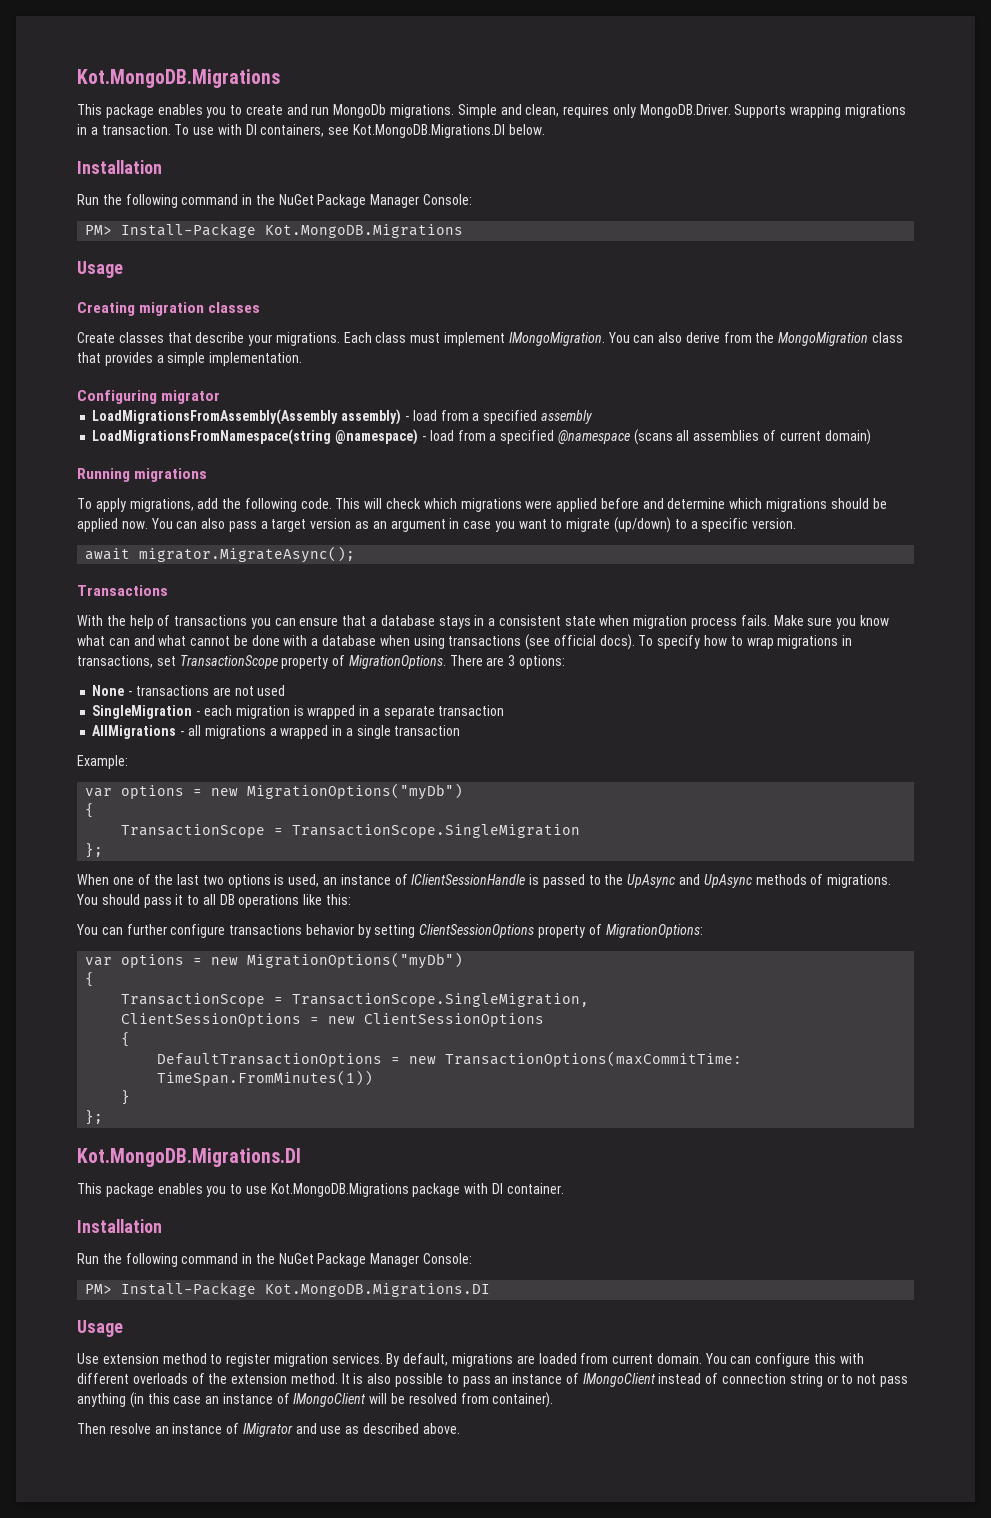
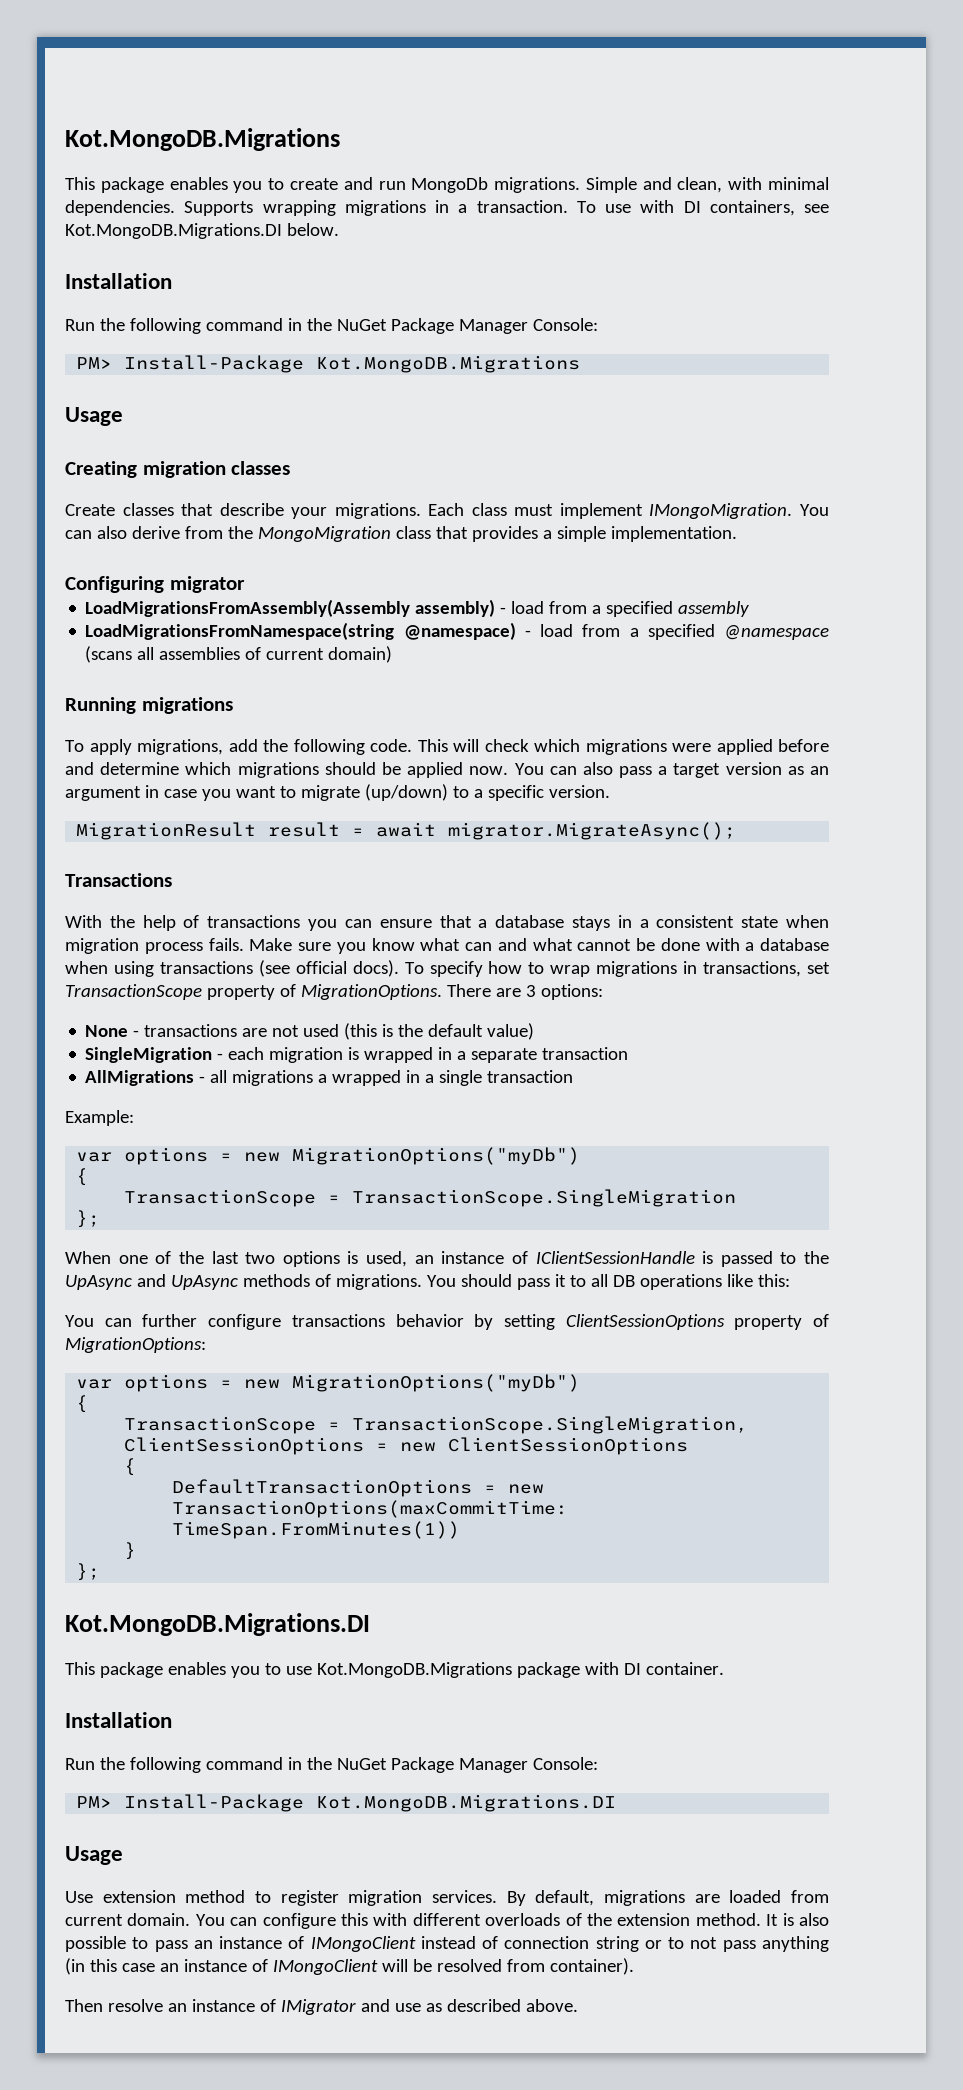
[563,104,731,118] requires only MongoDB.Driver. -> [728,177,830,190] [65,200,175,216] with minimal dependencies.
(797, 523) none -> [76,822,365,840] MigrationResult result =
(286, 690) none -> [344,1023,535,1040] (this is the default value)

